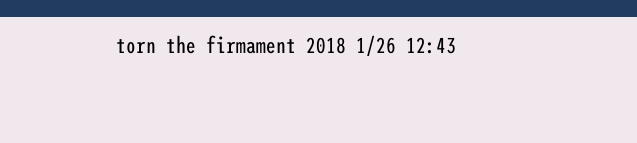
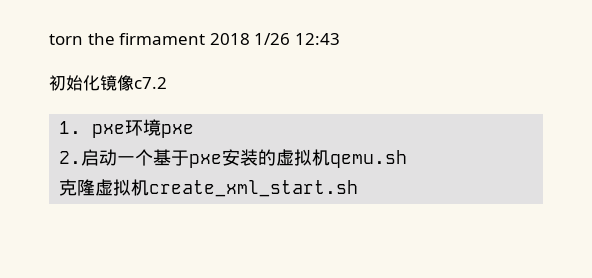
(456, 45) none -> [49,75,167,91] [59,119,195,138] [59,149,408,168] [59,179,359,197] // 初始化镜像c7.2 // 1. pxe环境pxe // 2.启动一个基于pxe安装的虚拟机qemu.sh // 克隆虚拟机create_xml_start.sh

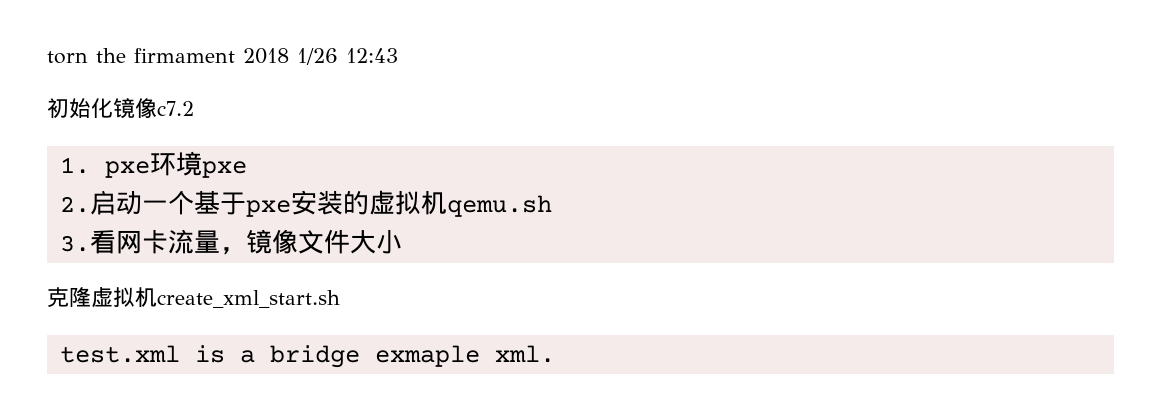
[59,179,359,197] 克隆虚拟机create_xml_start.sh -> [59,229,402,255] [47,287,340,308] [59,345,555,368] 3.看网卡流量，镜像文件大小 // 克隆虚拟机create_xml_start.sh // test.xml is a bridge exmaple xml.

